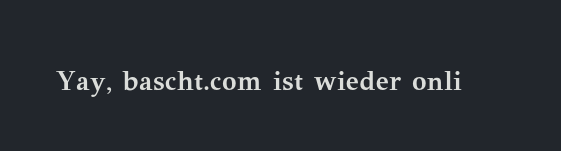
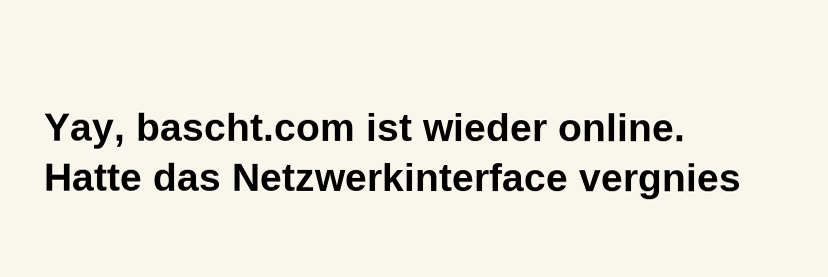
[411,71,462,90] onli -> [557,113,686,142] [43,162,741,200] online. Hatte das Netzwerkinterface vergnies

